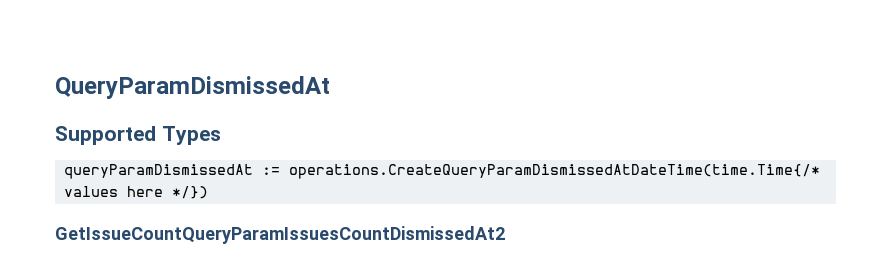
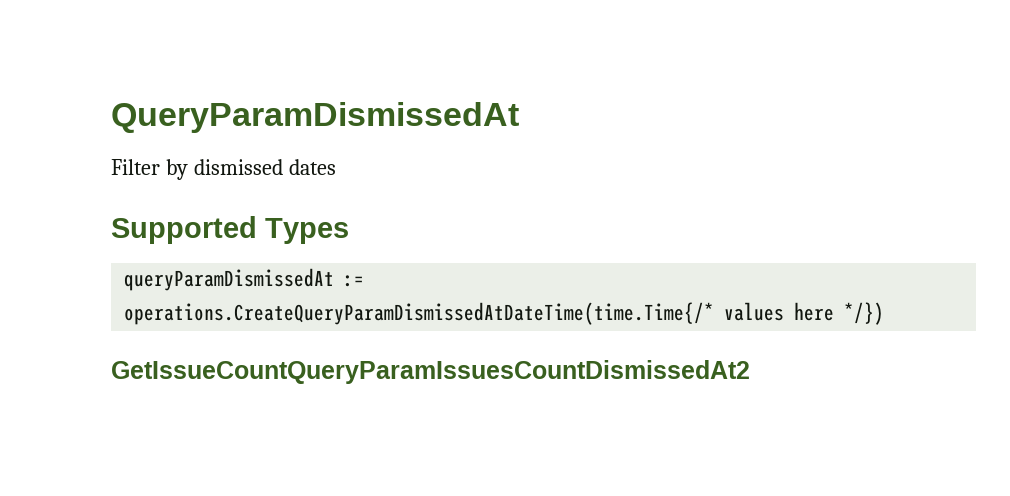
(330, 87) none -> [111,159,336,180] // Filter by dismissed dates

